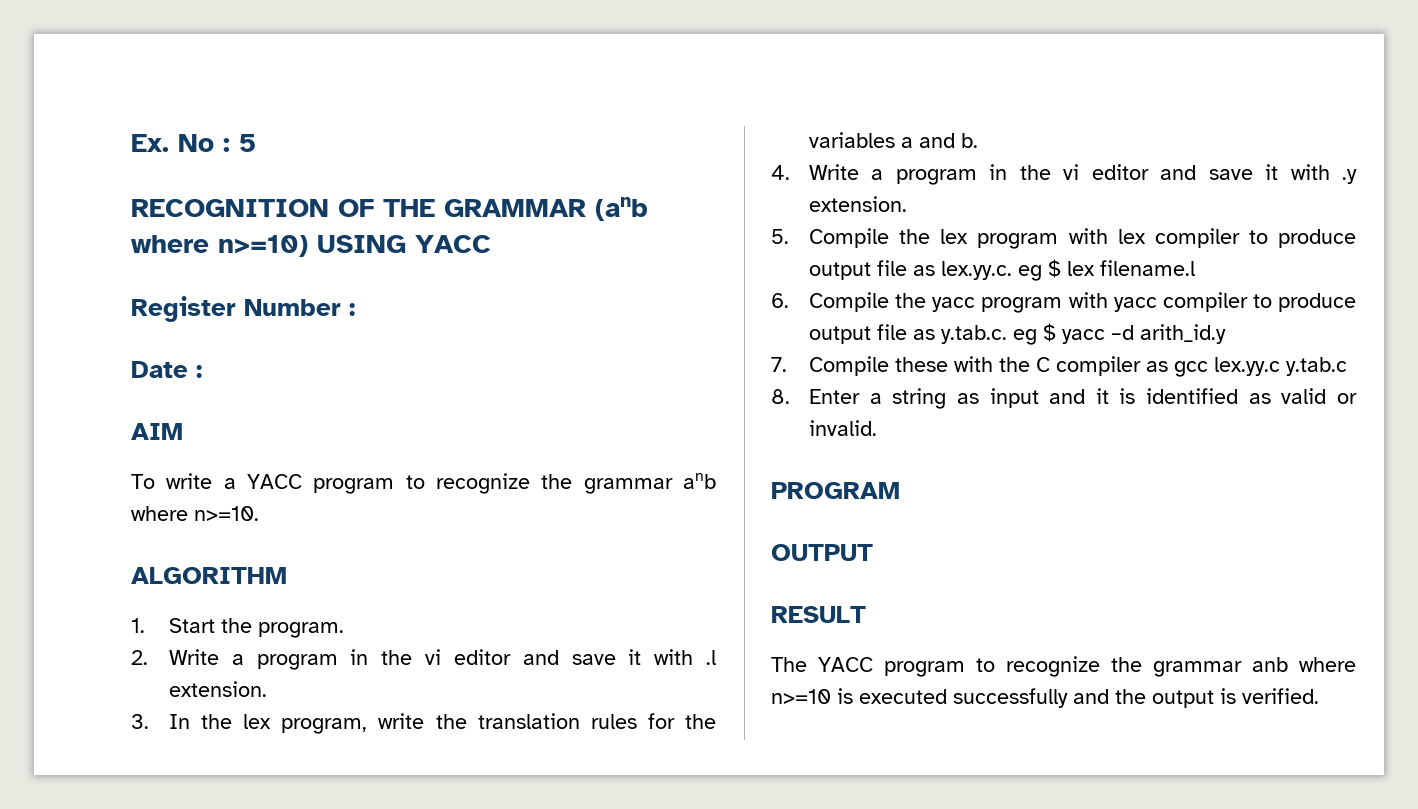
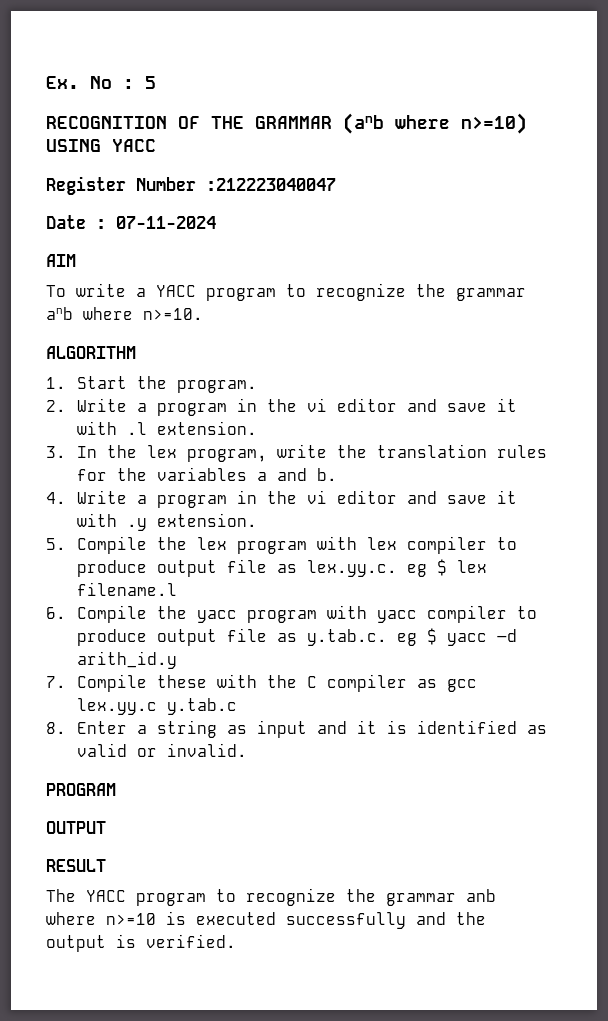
[349,303,355,316] : -> [206,178,336,191] :212223040047
(202, 371) none -> [116,216,216,229] 07-11-2024

